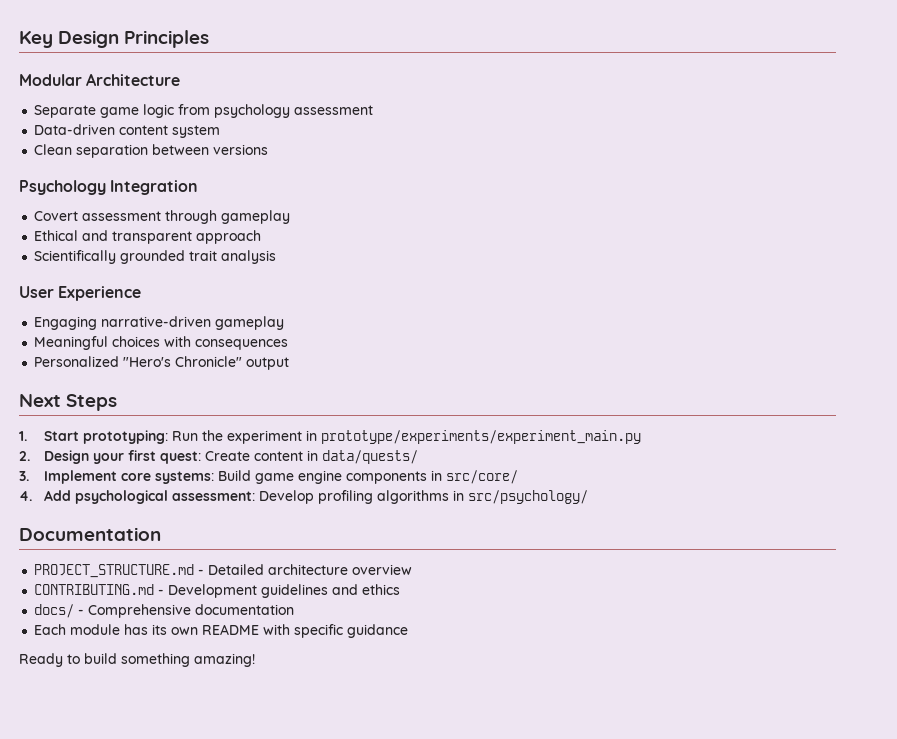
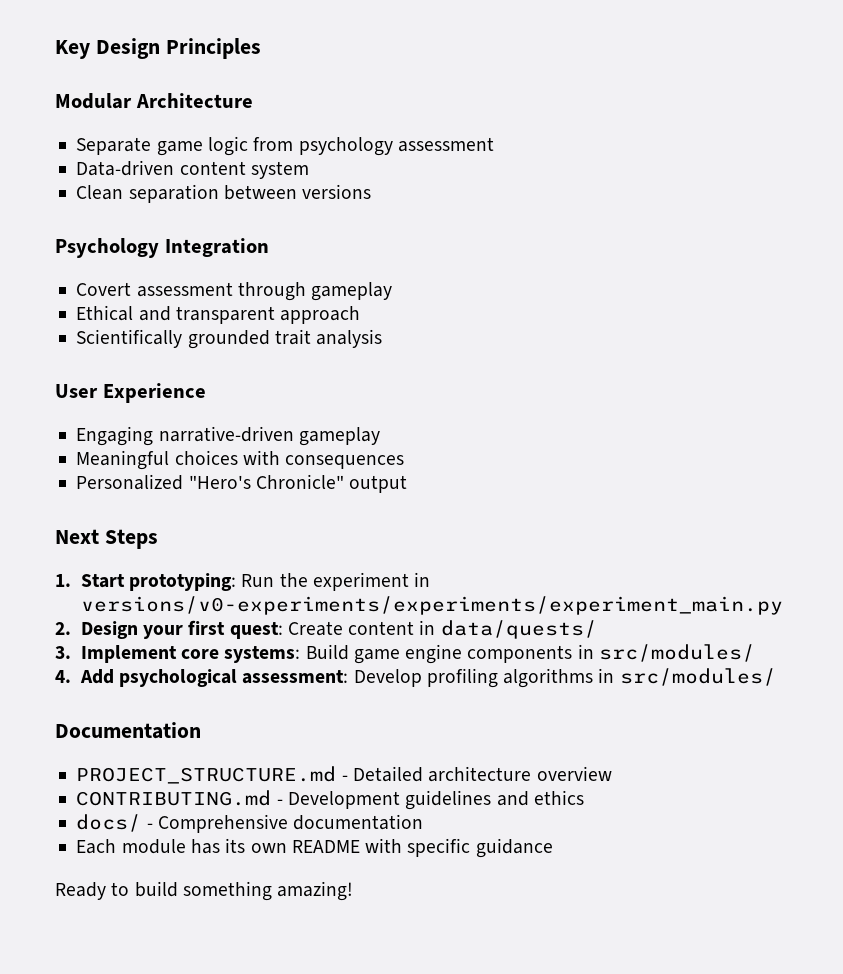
[320,430,641,444] prototype/experiments/experiment_main.py -> [80,596,783,615] versions/v0-experiments/experiments/experiment_main.py
[445,470,518,484] src/core/ -> [598,644,755,662] src/modules/
[467,490,588,504] src/psychology/ -> [619,668,776,686] src/modules/

